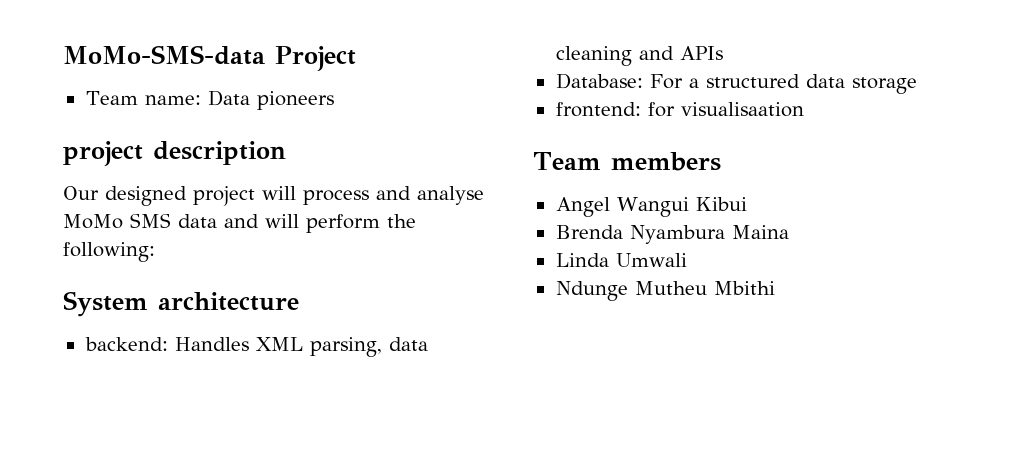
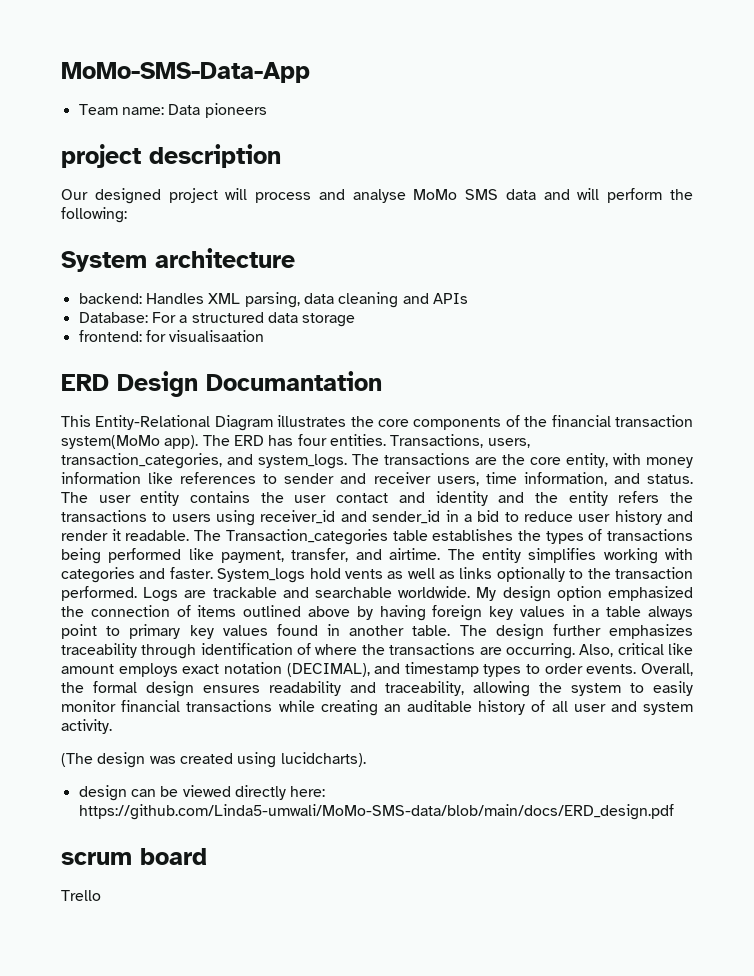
[63,45,356,71] MoMo-SMS-data Project -> [61,62,310,83] MoMo-SMS-Data-App
[533,152,721,171] [555,197,747,217] [555,225,789,244] [555,253,687,267] [555,281,775,301] Team members // Angel Wangui Kibui // Brenda Nyambura Maina // Linda Umwali // Ndunge Mutheu Mbithi -> [61,371,382,397] [61,415,694,431] [61,434,530,449] [61,453,693,469] [61,472,694,486] [61,491,693,506] [61,510,693,526] [61,529,694,545] [61,548,694,564] [61,567,694,583] [61,586,693,602] [61,605,694,621] [61,624,694,640] [61,643,694,659] [61,662,693,677] [61,681,693,697] [61,700,693,716] [61,719,112,734] [61,752,366,768] [78,785,326,801] [78,804,674,820] [61,848,207,865] [61,890,101,901] ERD Design Documantation // This Entity-Relational Diagram illustrates the core components of the financial transaction system(MoMo app). The ERD has four entities. Transactions, users, transaction_categories, and system_logs. The transactions are the core entity, with money information like references to sender and receiver users, time information, and status. The user entity contains the user contact and identity and the entity refers the transactions to users using receiver_id and sender_id in a bid to reduce user history and render it readable. The Transaction_categories table establishes the types of transactions being performed like payment, transfer, and airtime. The entity simplifies working with categories and faster. System_logs hold vents as well as links optionally to the transaction performed. Logs are trackable and searchable worldwide. My design option emphasized the connection of items outlined above by having foreign key values in a table always point to primary key values found in another table. The design further emphasizes traceability through identification of where the transactions are occurring. Also, critical like amount employs exact notation (DECIMAL), and timestamp types to order events. Overall, the formal design ensures readability and traceability, allowing the system to easily monitor financial transactions while creating an auditable history of all user and system activity. // (The design was created using lucidcharts). // design can be viewed directly here: https://github.com/Linda5-umwali/MoMo-SMS-data/blob/main/docs/ERD_design.pdf // scrum board // Trello

